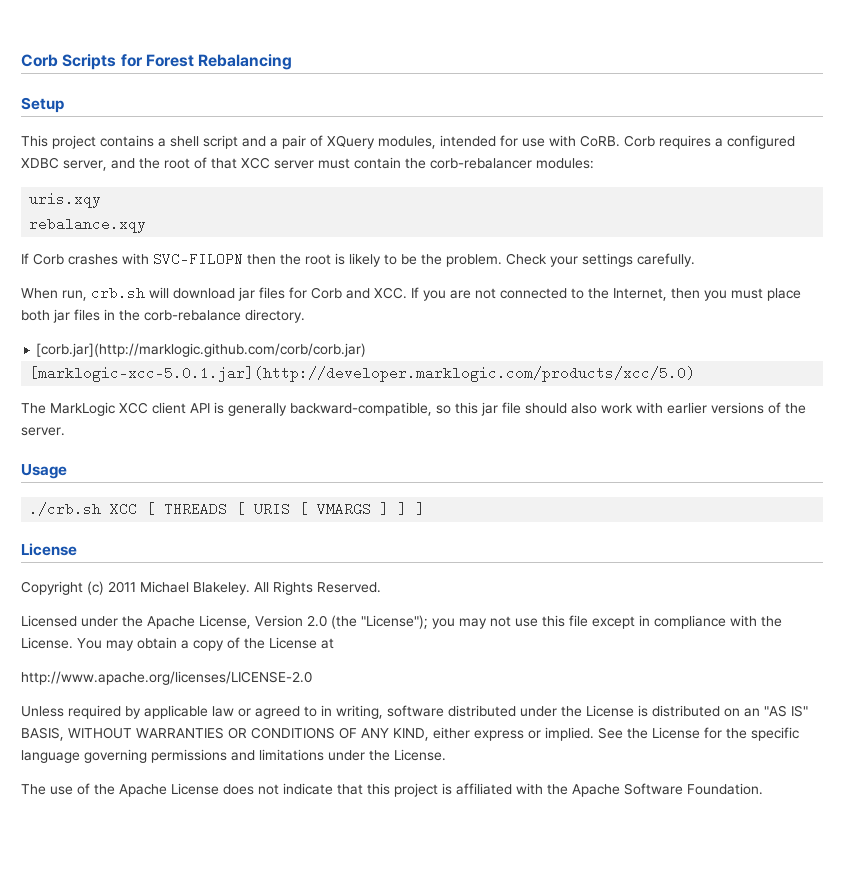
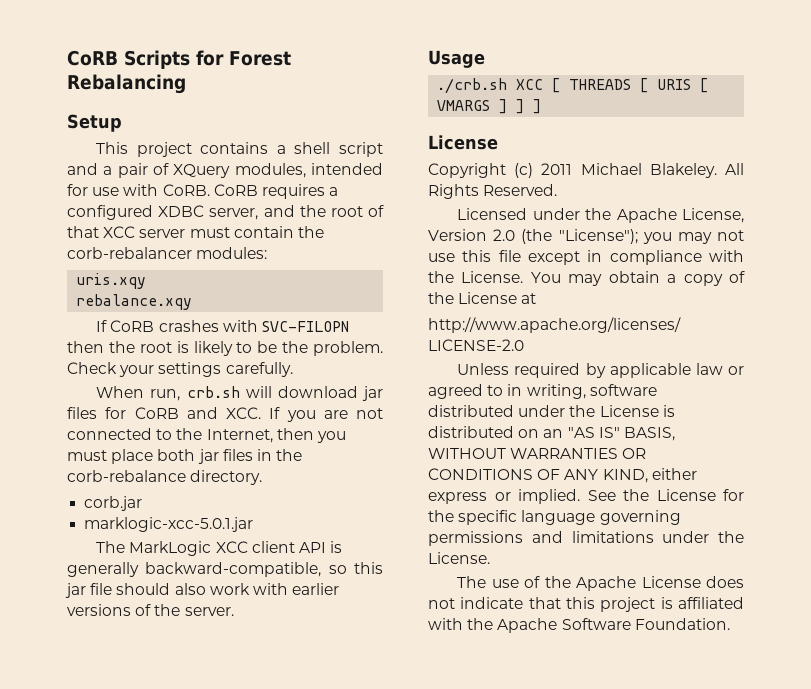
[21,54,58,67] Corb -> [67,50,118,66] CoRB
[624,135,655,147] Corb -> [213,184,258,196] CoRB
[33,253,64,265] Corb -> [110,320,155,332] CoRB
[311,287,342,299] Corb -> [134,407,179,419] CoRB
[36,343,367,357] [29,366,696,382] [corb.jar](http://marklogic.github.com/corb/corb.jar) // [marklogic-xcc-5.0.1.jar](http://developer.marklogic.com/products/xcc/5.0) -> [84,496,143,511] [84,517,254,532] corb.jar // marklogic-xcc-5.0.1.jar

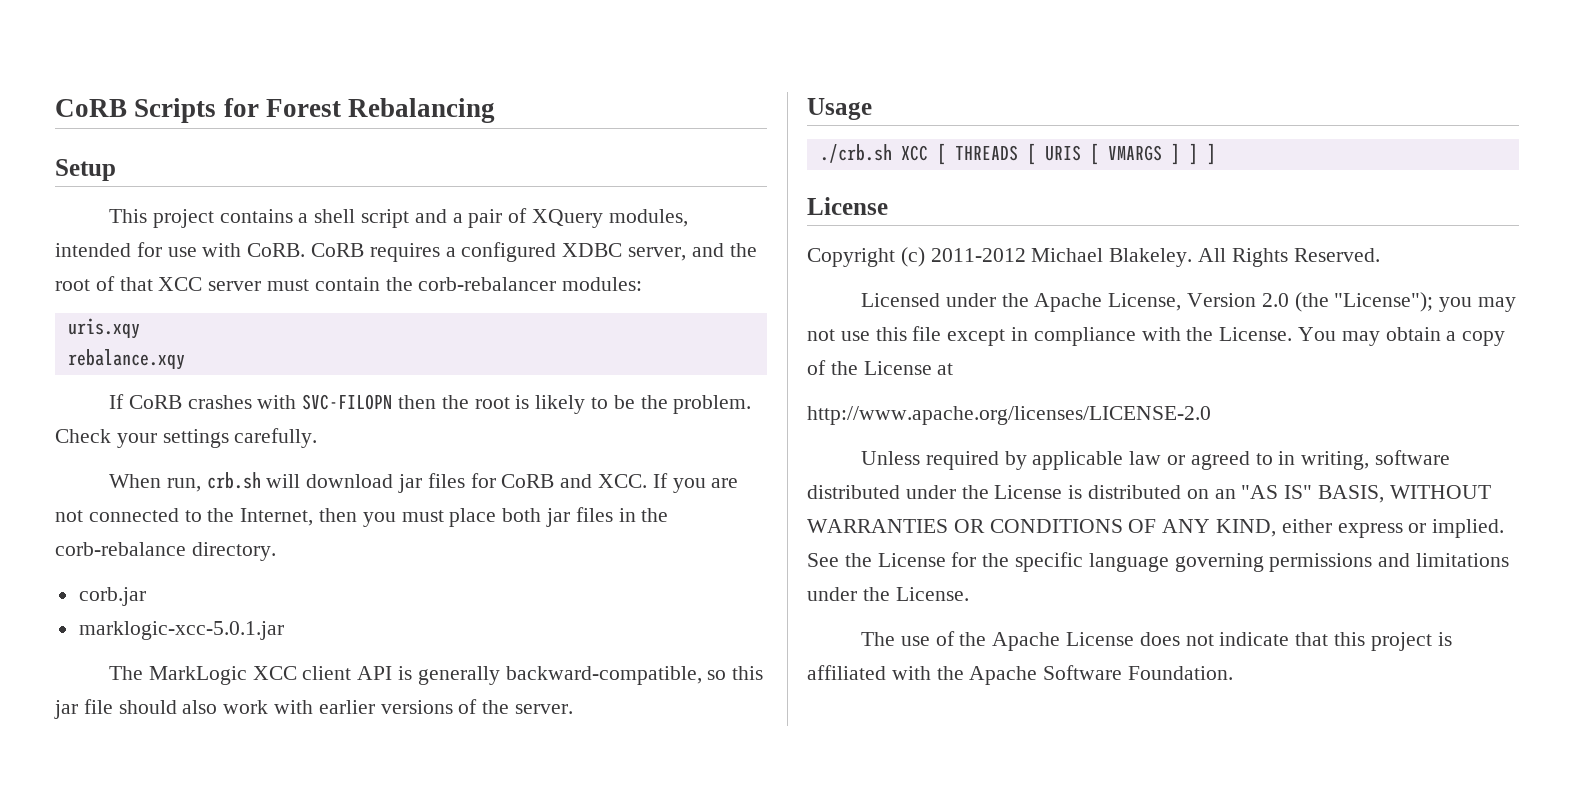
[541,163,573,175] 2011 -> [930,248,1026,262] 2011-2012

